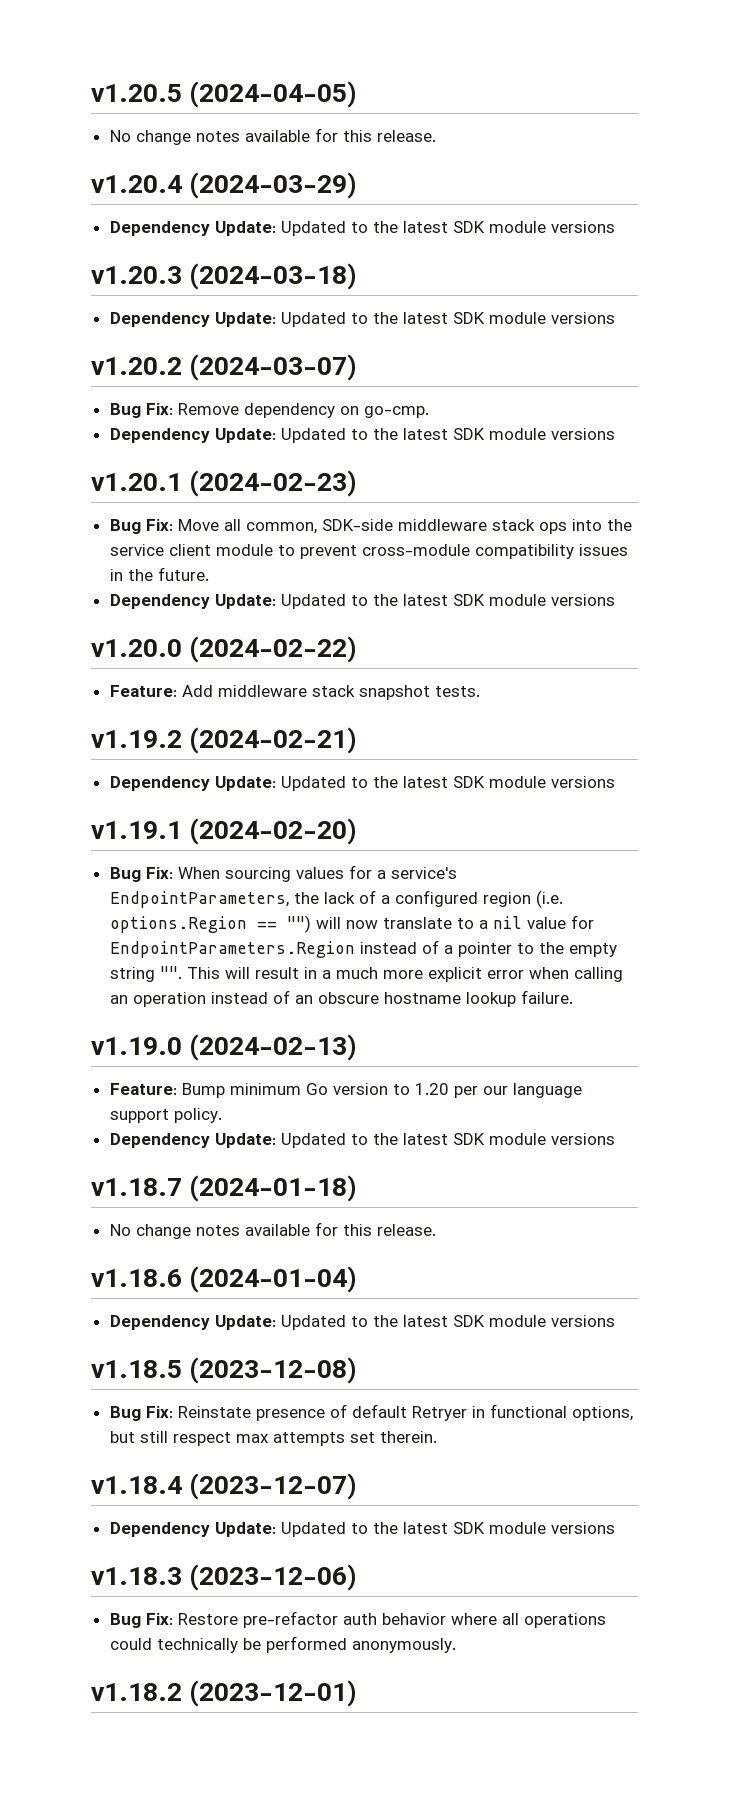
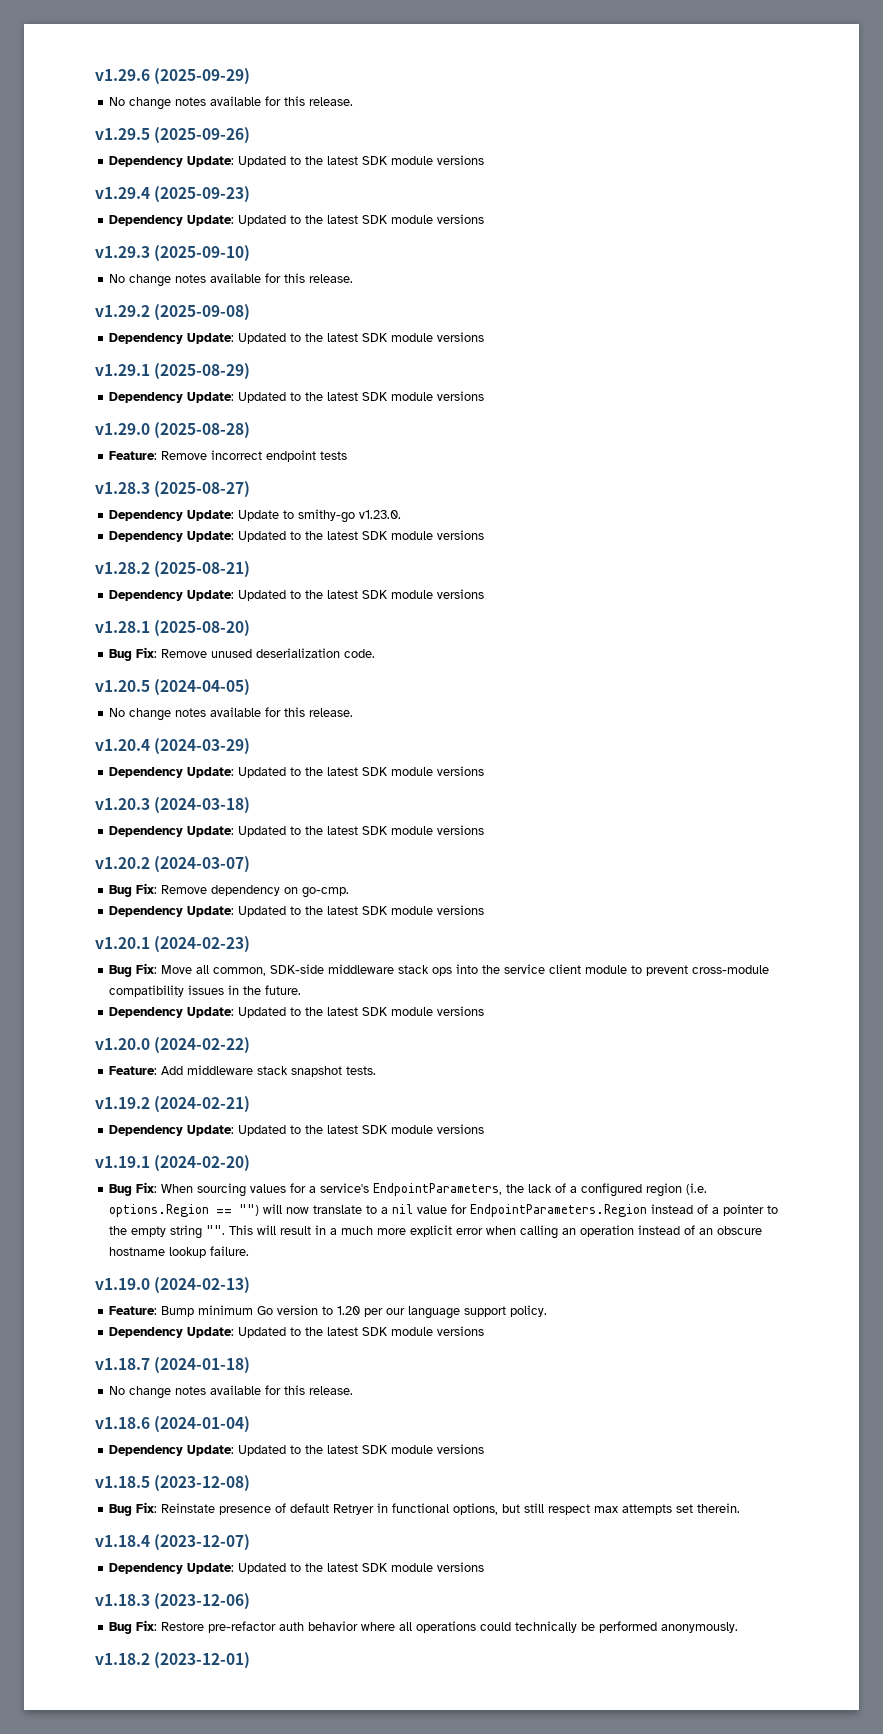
(91, 93) none -> [95,68,251,85] [109,96,354,110] [95,127,251,144] [109,155,485,167] [95,186,251,203] [109,214,485,226] [95,245,251,262] [109,273,354,287] [95,304,251,321] [109,332,485,344] [95,363,251,380] [109,391,485,403] [95,422,251,439] [109,450,348,462] [95,481,251,498] [109,509,402,523] [109,530,485,542] [95,561,251,578] [109,589,485,601] [95,620,251,637] [109,647,376,661] v1.29.6 (2025-09-29) // No change notes available for this release. // v1.29.5 (2025-09-26) // Dependency Update: Updated to the latest SDK module versions // v1.29.4 (2025-09-23) // Dependency Update: Updated to the latest SDK module versions // v1.29.3 (2025-09-10) // No change notes available for this release. // v1.29.2 (2025-09-08) // Dependency Update: Updated to the latest SDK module versions // v1.29.1 (2025-08-29) // Dependency Update: Updated to the latest SDK module versions // v1.29.0 (2025-08-28) // Feature: Remove incorrect endpoint tests // v1.28.3 (2025-08-27) // Dependency Update: Update to smithy-go v1.23.0. // Dependency Update: Updated to the latest SDK module versions // v1.28.2 (2025-08-21) // Dependency Update: Updated to the latest SDK module versions // v1.28.1 (2025-08-20) // Bug Fix: Remove unused deserialization code. //

